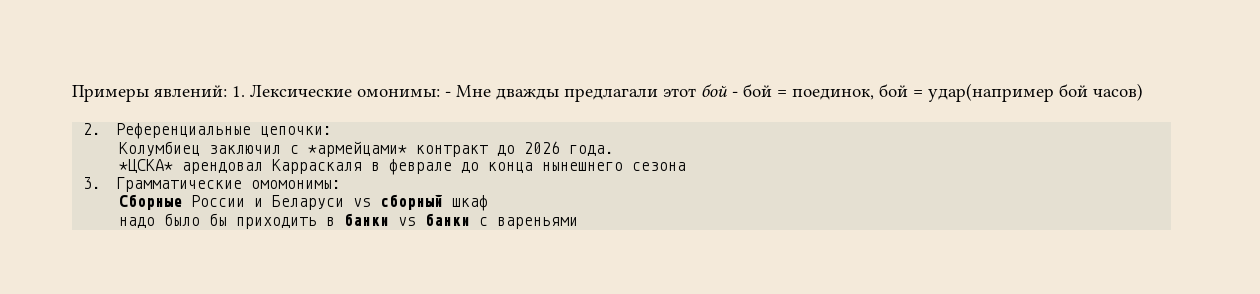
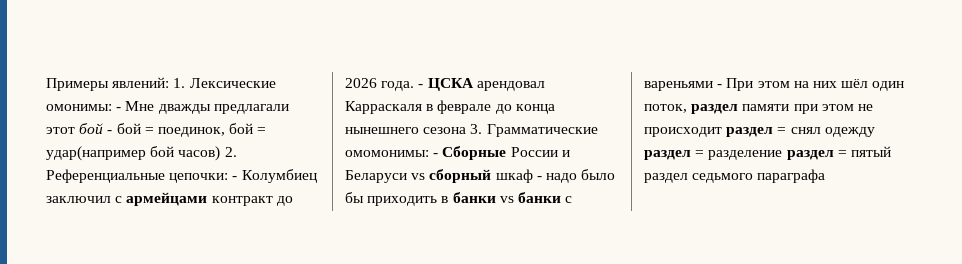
(1143, 92) // -> (221, 153) none
(333, 131) // -> [232,176,238,180] -
[308,141,408,157] *армейцами* -> [126,192,208,206] армейцами
[119,159,174,173] // *ЦСКА* -> [418,78,474,91] - ЦСКА
(687, 166) // -> (467, 130) none
(342, 184) // -> [433,153,439,157] -
(489, 203) // -> [536,176,542,180] -
(579, 223) none -> [717,78,905,91] [644,104,873,114] [644,127,875,137] [644,146,891,160] [644,169,826,183] - При этом на них шёл один поток, раздел памяти при этом не происходит раздел = снял одежду раздел = разделение раздел = пятый раздел седьмого параграфа

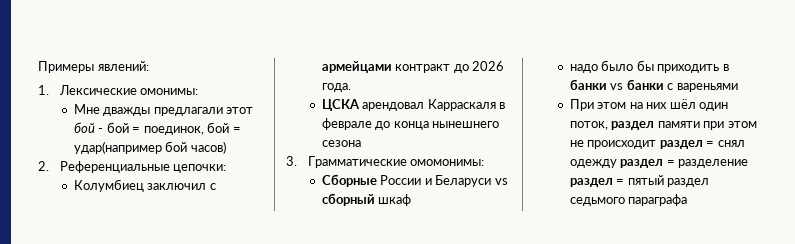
(170, 82) none -> (149, 66) //
[116,107,122,111] - -> (199, 91) //
(221, 153) none -> (226, 147) //
[232,176,238,180] - -> (227, 168) //
[418,84,424,88] - -> (351, 87) //
(467, 130) none -> (361, 143) //
[433,153,439,157] - -> (485, 162) //
[536,176,542,180] - -> (412, 200) //
[717,84,723,88] - -> (738, 87) //

